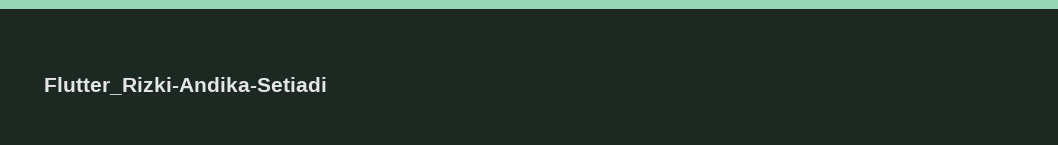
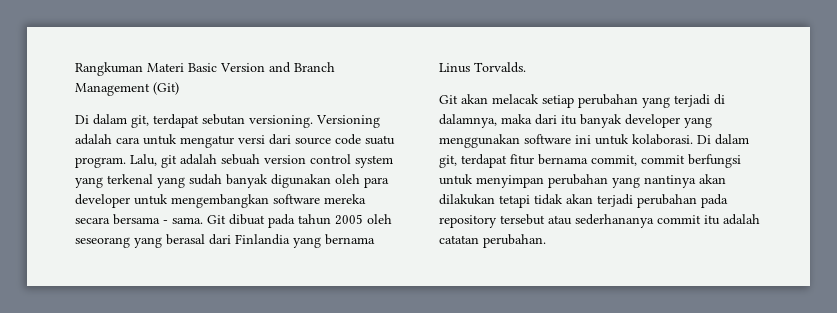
[44,77,327,95] Flutter_Rizki-Andika-Setiadi -> [75,62,335,76] [75,82,179,96] [75,114,380,128] [75,134,395,148] [75,154,393,168] [75,174,389,188] [75,194,366,208] [75,214,392,228] [75,234,375,248] [439,62,526,73] [439,94,725,108] [439,114,712,128] [439,134,749,148] [439,154,741,168] [439,174,726,188] [439,194,728,208] [439,214,760,228] [439,234,546,248] Rangkuman Materi Basic Version and Branch Management (Git) // Di dalam git, terdapat sebutan versioning. Versioning adalah cara untuk mengatur versi dari source code suatu program. Lalu, git adalah sebuah version control system yang terkenal yang sudah banyak digunakan oleh para developer untuk mengembangkan software mereka secara bersama - sama. Git dibuat pada tahun 2005 oleh seseorang yang berasal dari Finlandia yang bernama Linus Torvalds. // Git akan melacak setiap perubahan yang terjadi di dalamnya, maka dari itu banyak developer yang menggunakan software ini untuk kolaborasi. Di dalam git, terdapat fitur bernama commit, commit berfungsi untuk menyimpan perubahan yang nantinya akan dilakukan tetapi tidak akan terjadi perubahan pada repository tersebut atau sederhananya commit itu adalah catatan perubahan.

